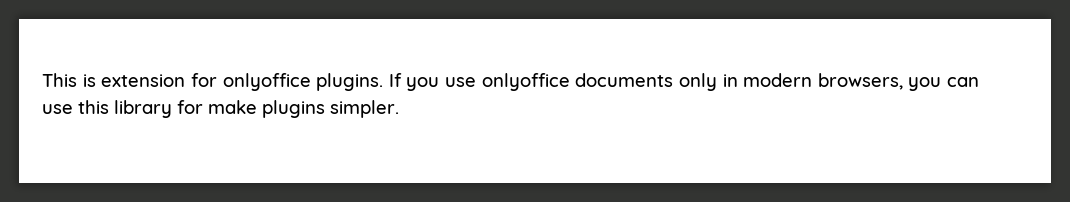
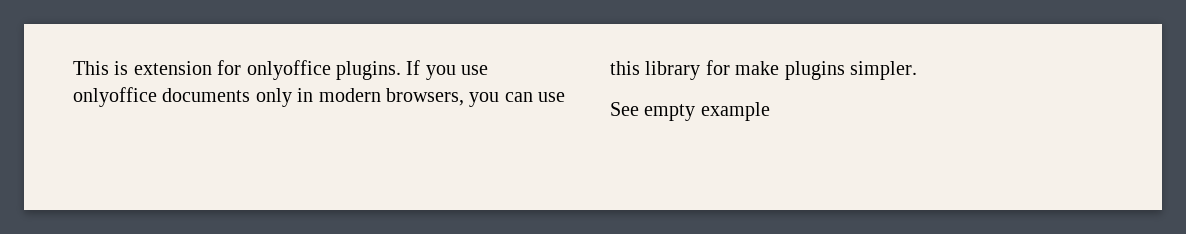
(399, 109) none -> [610,102,770,121] // See empty example

